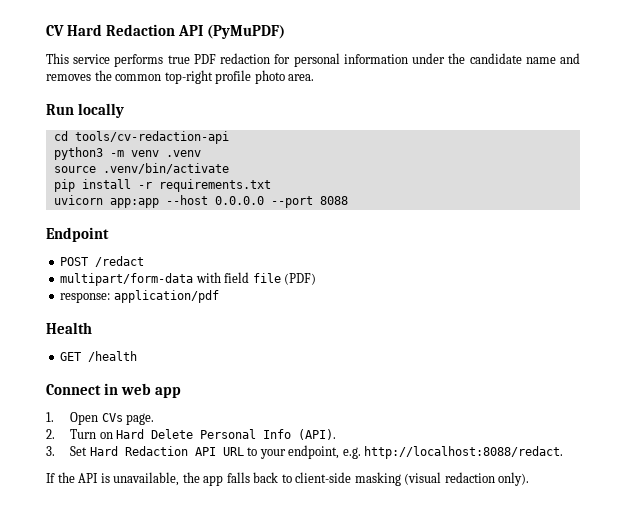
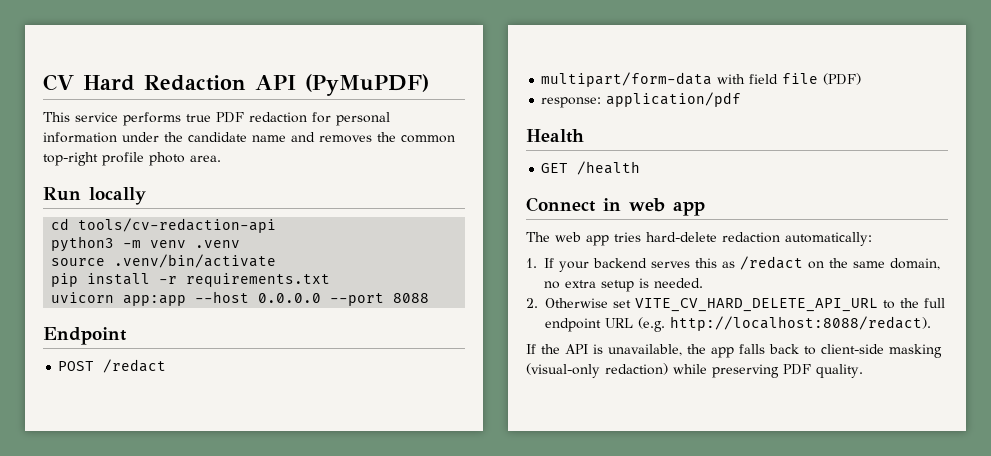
[46,412,155,425] [46,429,337,440] [46,445,564,459] 1. Open CVs page. // 2. Turn on Hard Delete Personal Info (API). // 3. Set Hard Redaction API URL to your endpoint, e.g. http://localhost:8088/redact. -> [526,232,872,246] [526,256,940,272] [544,278,703,292] [526,298,945,312] [545,316,931,332] The web app tries hard-delete redaction automatically: // 1. If your backend serves this as /redact on the same domain, no extra setup is needed. // 2. Otherwise set VITE_CV_HARD_DELETE_API_URL to the full endpoint URL (e.g. http://localhost:8088/redact).
[404,472,530,486] (visual redaction only). -> [526,363,863,378] (visual-only redaction) while preserving PDF quality.

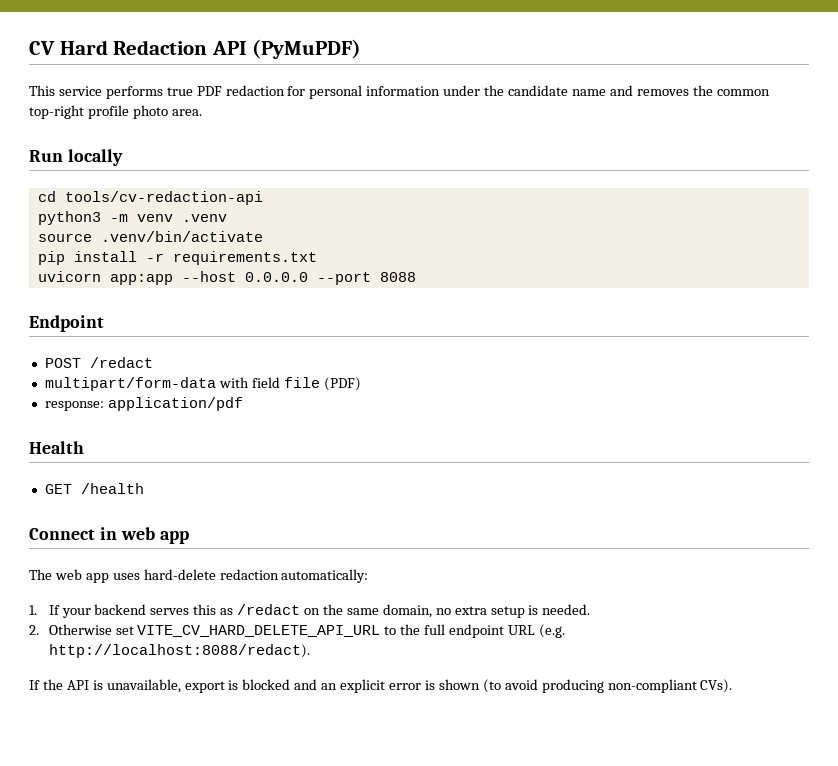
[614,232,641,242] tries -> [112,573,140,580] uses
[687,344,942,358] [526,363,863,378] the app falls back to client-side masking (visual-only redaction) while preserving PDF quality. -> [184,679,733,693] export is blocked and an explicit error is shown (to avoid producing non-compliant CVs).

